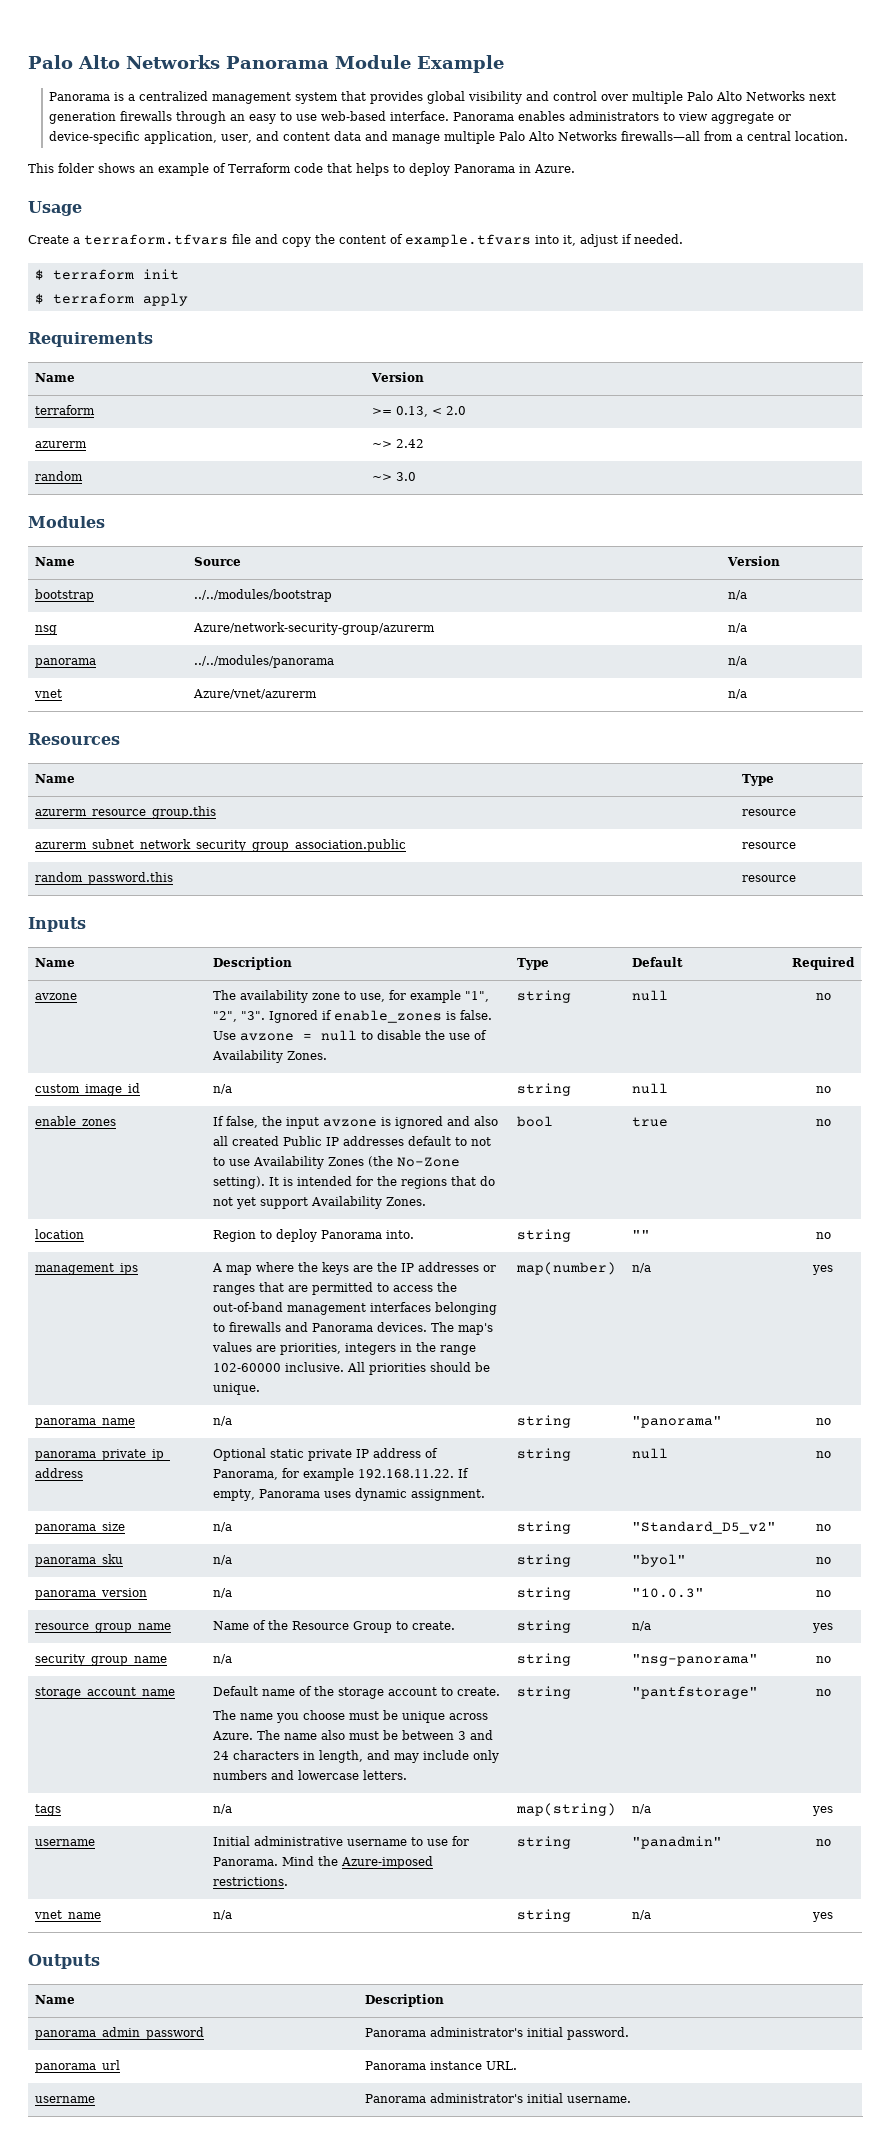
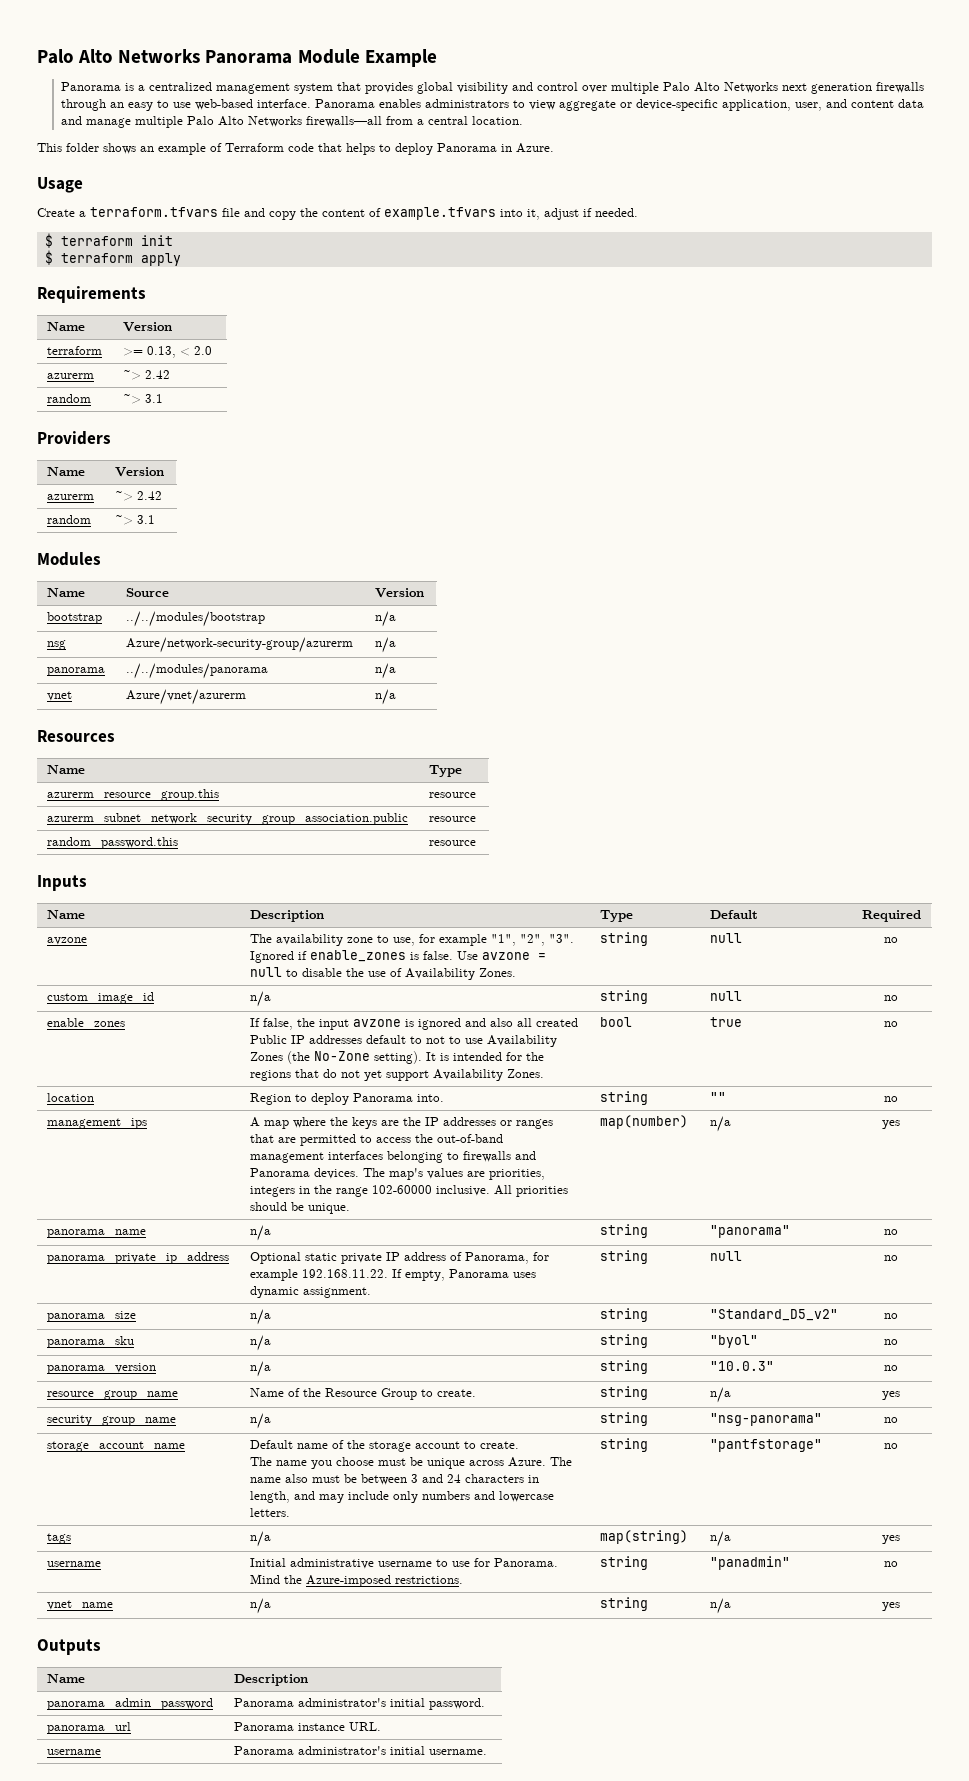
[396,472,417,481] 3.0 -> [145,394,164,403] [37,431,111,445] [47,467,86,476] [115,467,165,477] [47,494,95,500] [115,491,163,501] [47,515,92,524] [115,515,156,525] 3.1 // Providers // Name | Version // azurerm | ~> 2.42 // random | ~> 3.1

